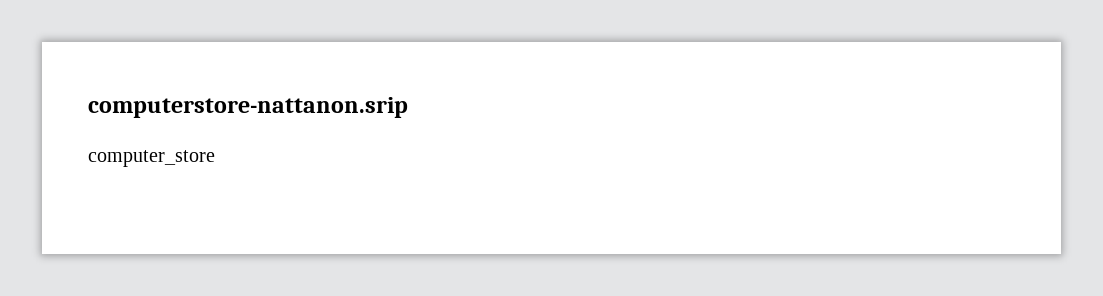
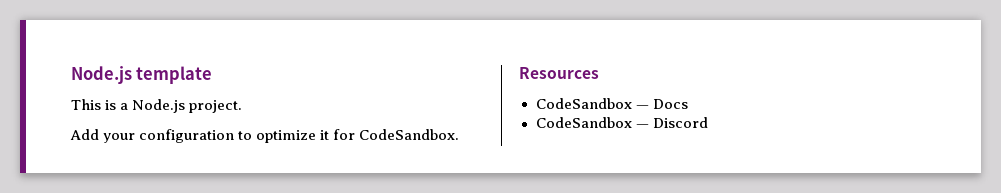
[88,97,408,118] [88,150,215,167] computerstore-nattanon.srip // computer_store -> [71,66,213,84] [71,99,243,113] [70,129,460,143] [519,67,599,79] [535,98,688,109] [535,117,708,128] Node.js template // This is a Node.js project. // Add your configuration to optimize it for CodeSandbox. // Resources // CodeSandbox — Docs // CodeSandbox — Discord

